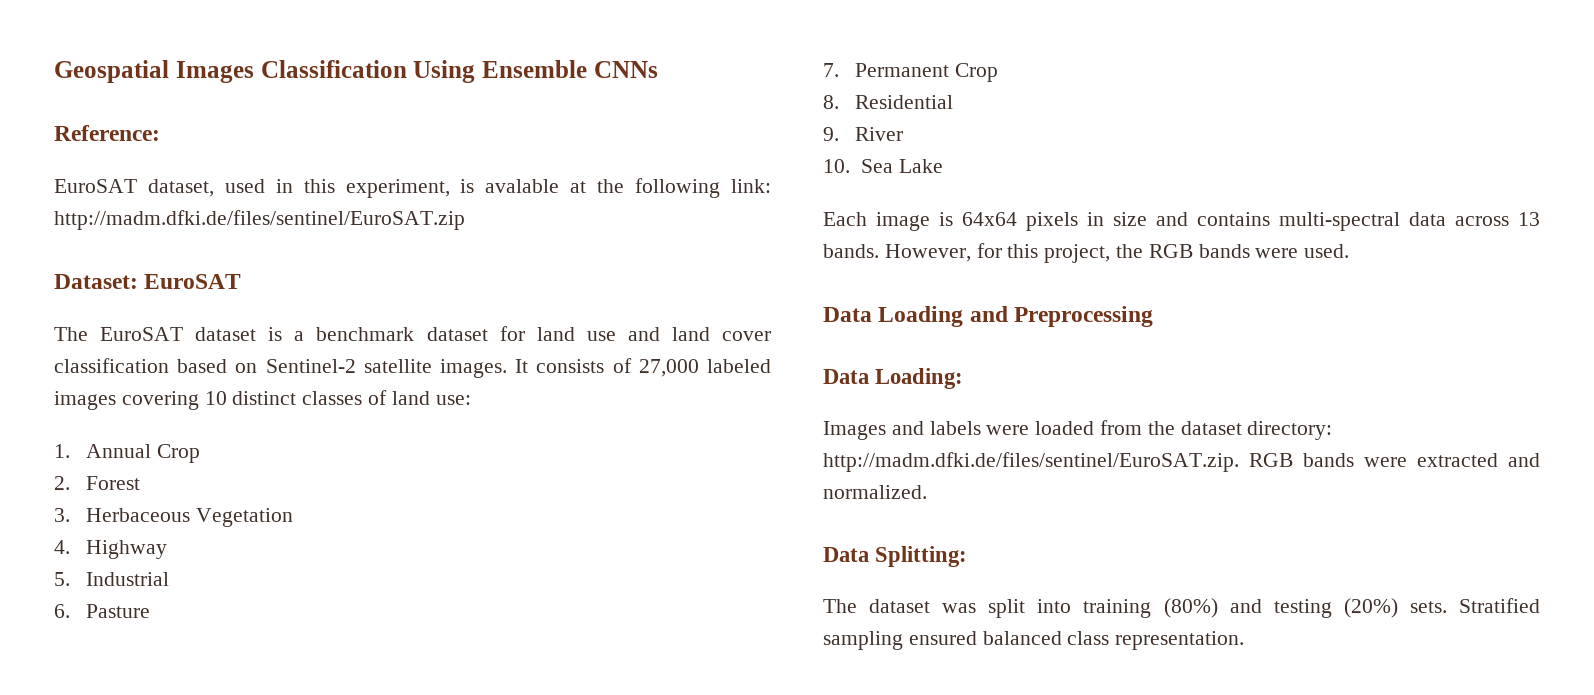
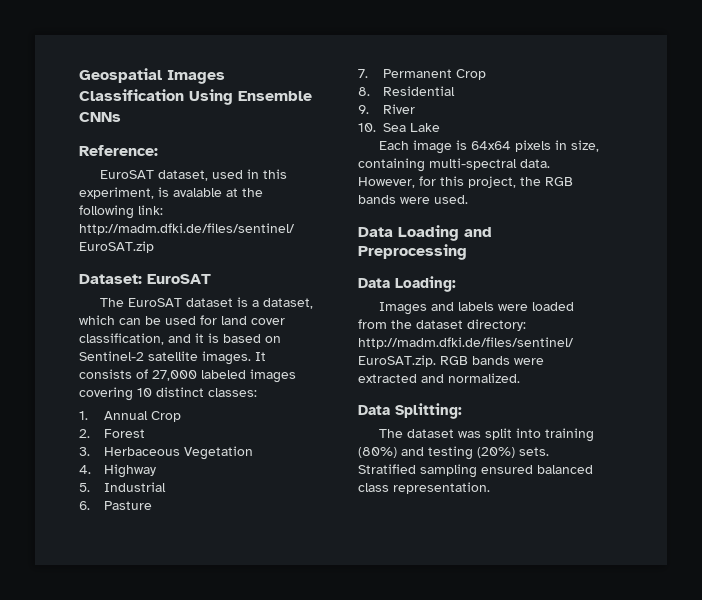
[316,326,771,341] [54,358,169,373] benchmark dataset for land use and land cover classification -> [262,298,313,309] [79,315,285,325] [79,333,219,345] dataset, which can be used for land cover classification, and it is
[302,390,471,405] classes of land use: -> [208,388,257,397] classes:
[1113,212,1540,231] [823,244,879,258] size and contains multi-spectral data across 13 bands. -> [570,140,599,152] [358,158,550,172] size, containing multi-spectral data.

